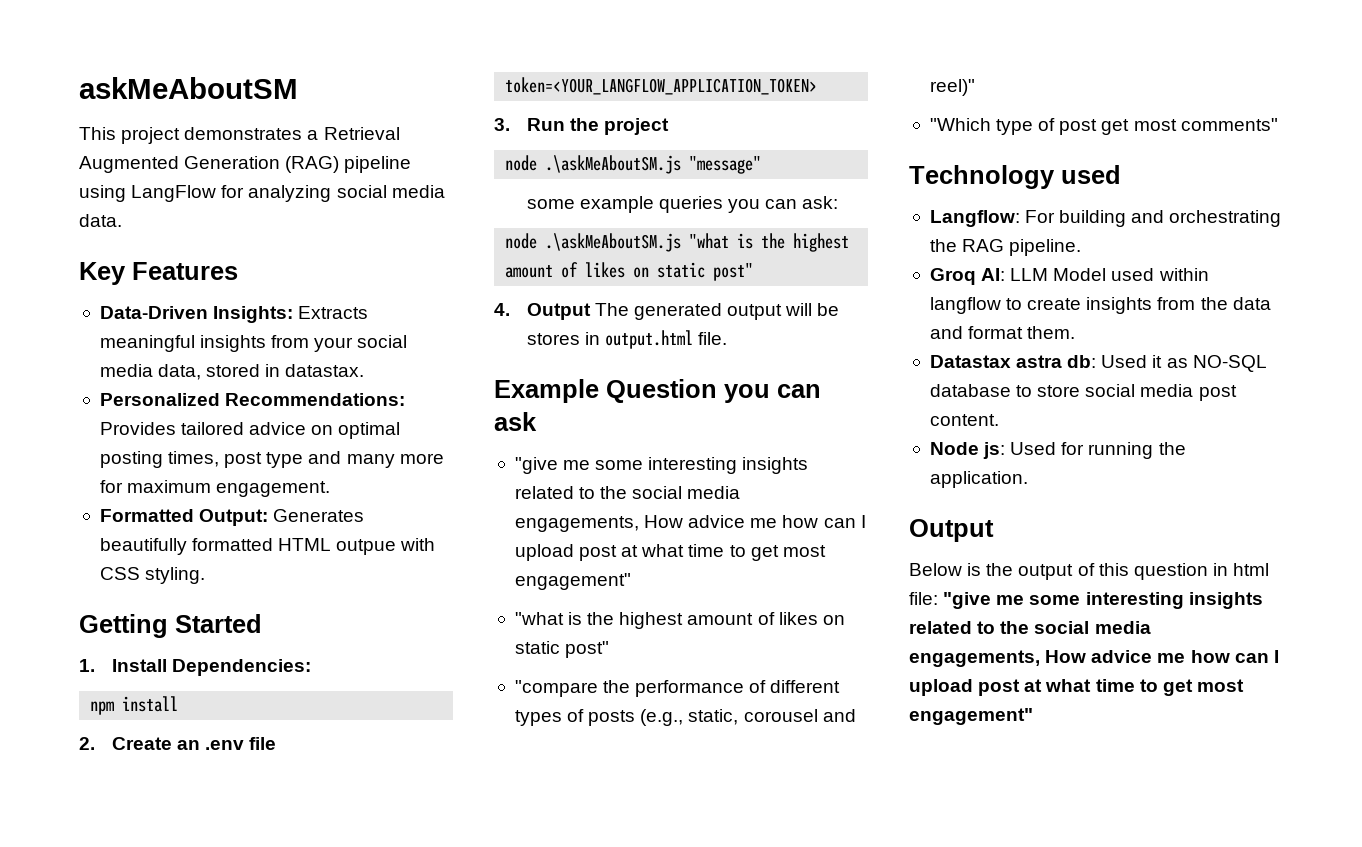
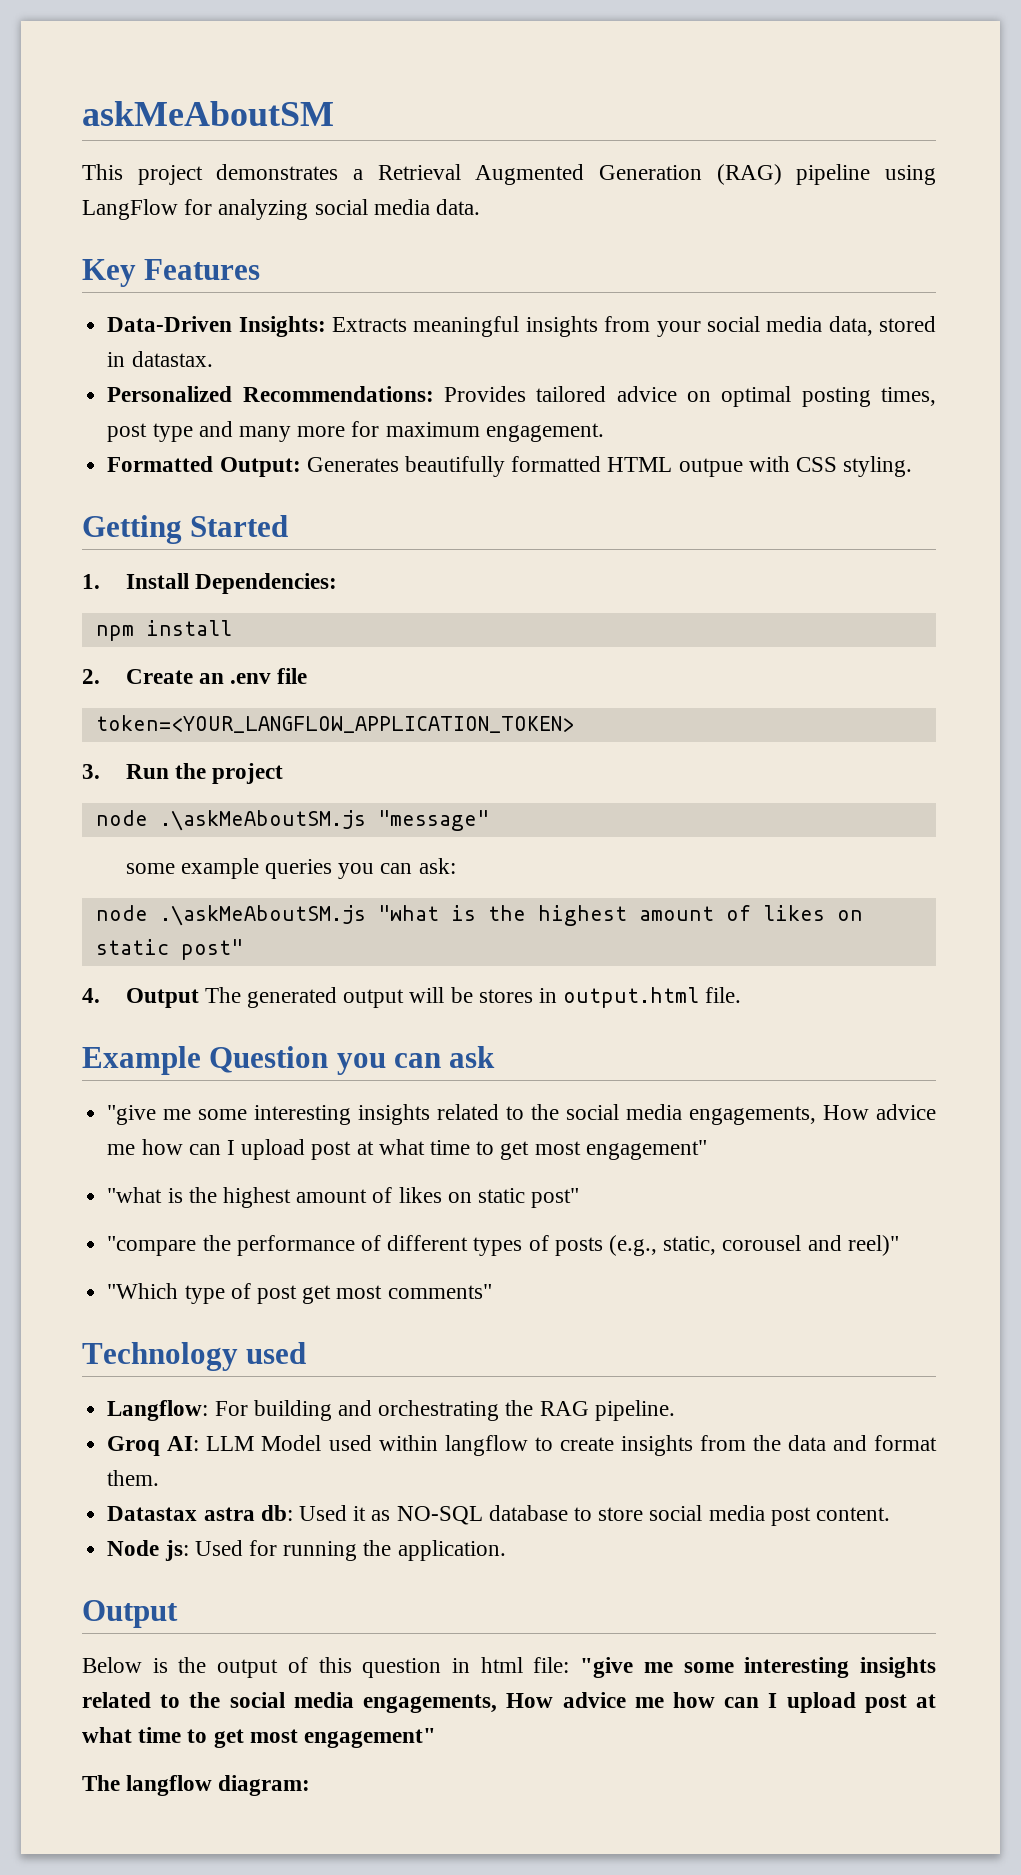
(1033, 716) none -> [82,1775,311,1796] // The langflow diagram:

